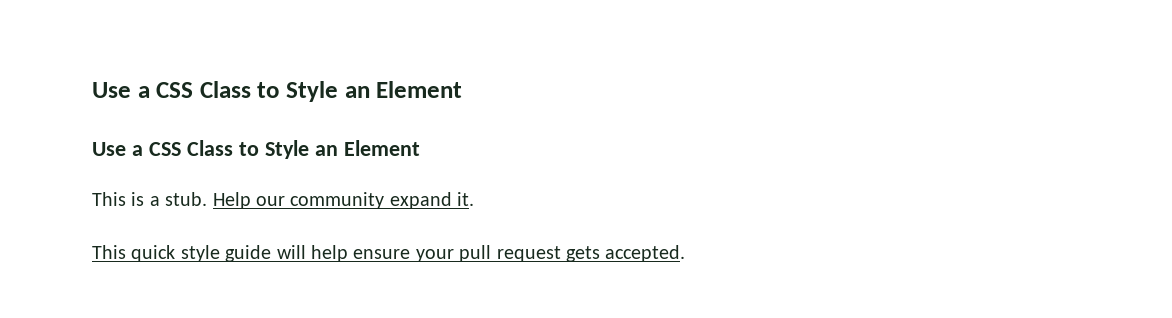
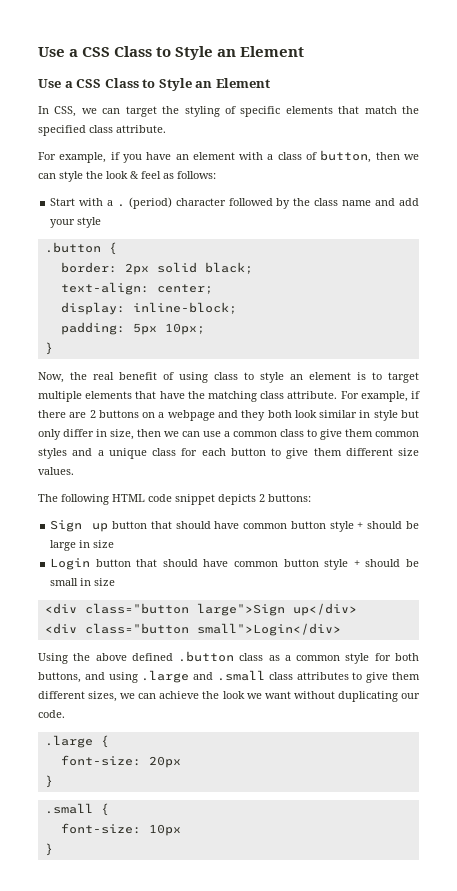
[92,192,475,209] [92,245,686,262] This is a stub. Help our community expand it. // This quick style guide will help ensure your pull request gets accepted. -> [38,106,420,117] [38,125,166,136] [38,150,420,163] [38,171,216,182] [50,197,419,209] [50,217,102,228] [44,242,117,255] [60,262,253,275] [60,282,213,295] [60,302,237,315] [60,322,205,335] [44,342,53,355] [38,372,419,383] [38,391,420,402] [38,410,419,421] [38,429,419,440] [38,448,419,459] [38,467,74,475] [38,494,311,505] [50,520,419,532] [50,540,115,551] [50,558,419,570] [50,578,116,586] [44,603,357,616] [44,623,341,636] [38,651,419,664] [38,670,421,683] [38,691,420,702] [38,710,65,718] [44,735,109,748] [60,755,181,768] [44,775,53,788] [44,803,109,816] [60,823,181,836] [44,843,53,856] In CSS, we can target the styling of specific elements that match the specified class attribute. // For example, if you have an element with a class of button, then we can style the look & feel as follows: // Start with a . (period) character followed by the class name and add your style // .button { // border: 2px solid black; // text-align: center; // display: inline-block; // padding: 5px 10px; // } // Now, the real benefit of using class to style an element is to target multiple elements that have the matching class attribute. For example, if there are 2 buttons on a webpage and they both look similar in style but only differ in size, then we can use a common class to give them common styles and a unique class for each button to give them different size values. // The following HTML code snippet depicts 2 buttons: // Sign up button that should have common button style + should be large in size // Login button that should have common button style + should be small in size // <div class="button large">Sign up</div> // <div class="button small">Login</div> // Using the above defined .button class as a common style for both buttons, and using .large and .small class attributes to give them different sizes, we can achieve the look we want without duplicating our code. // .large { // font-size: 20px // } // .small { // font-size: 10px // }

